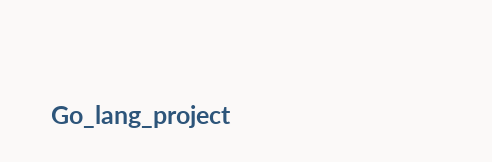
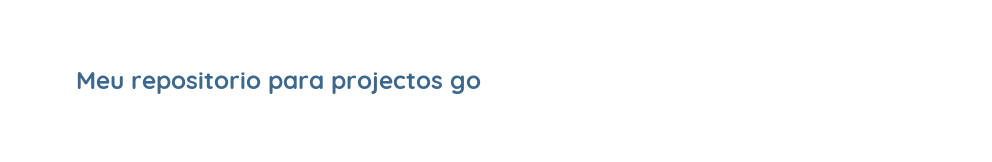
[51,105,231,128] Go_lang_project -> [76,72,481,94] Meu repositorio para projectos go

